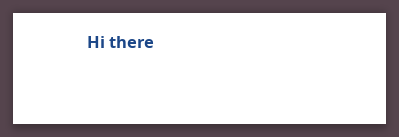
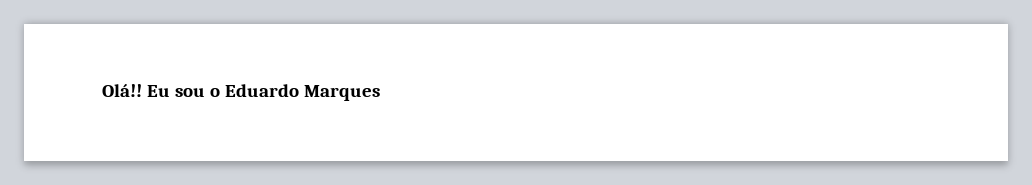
[87,36,155,48] Hi there -> [102,84,380,101] Olá!! Eu sou o Eduardo Marques

